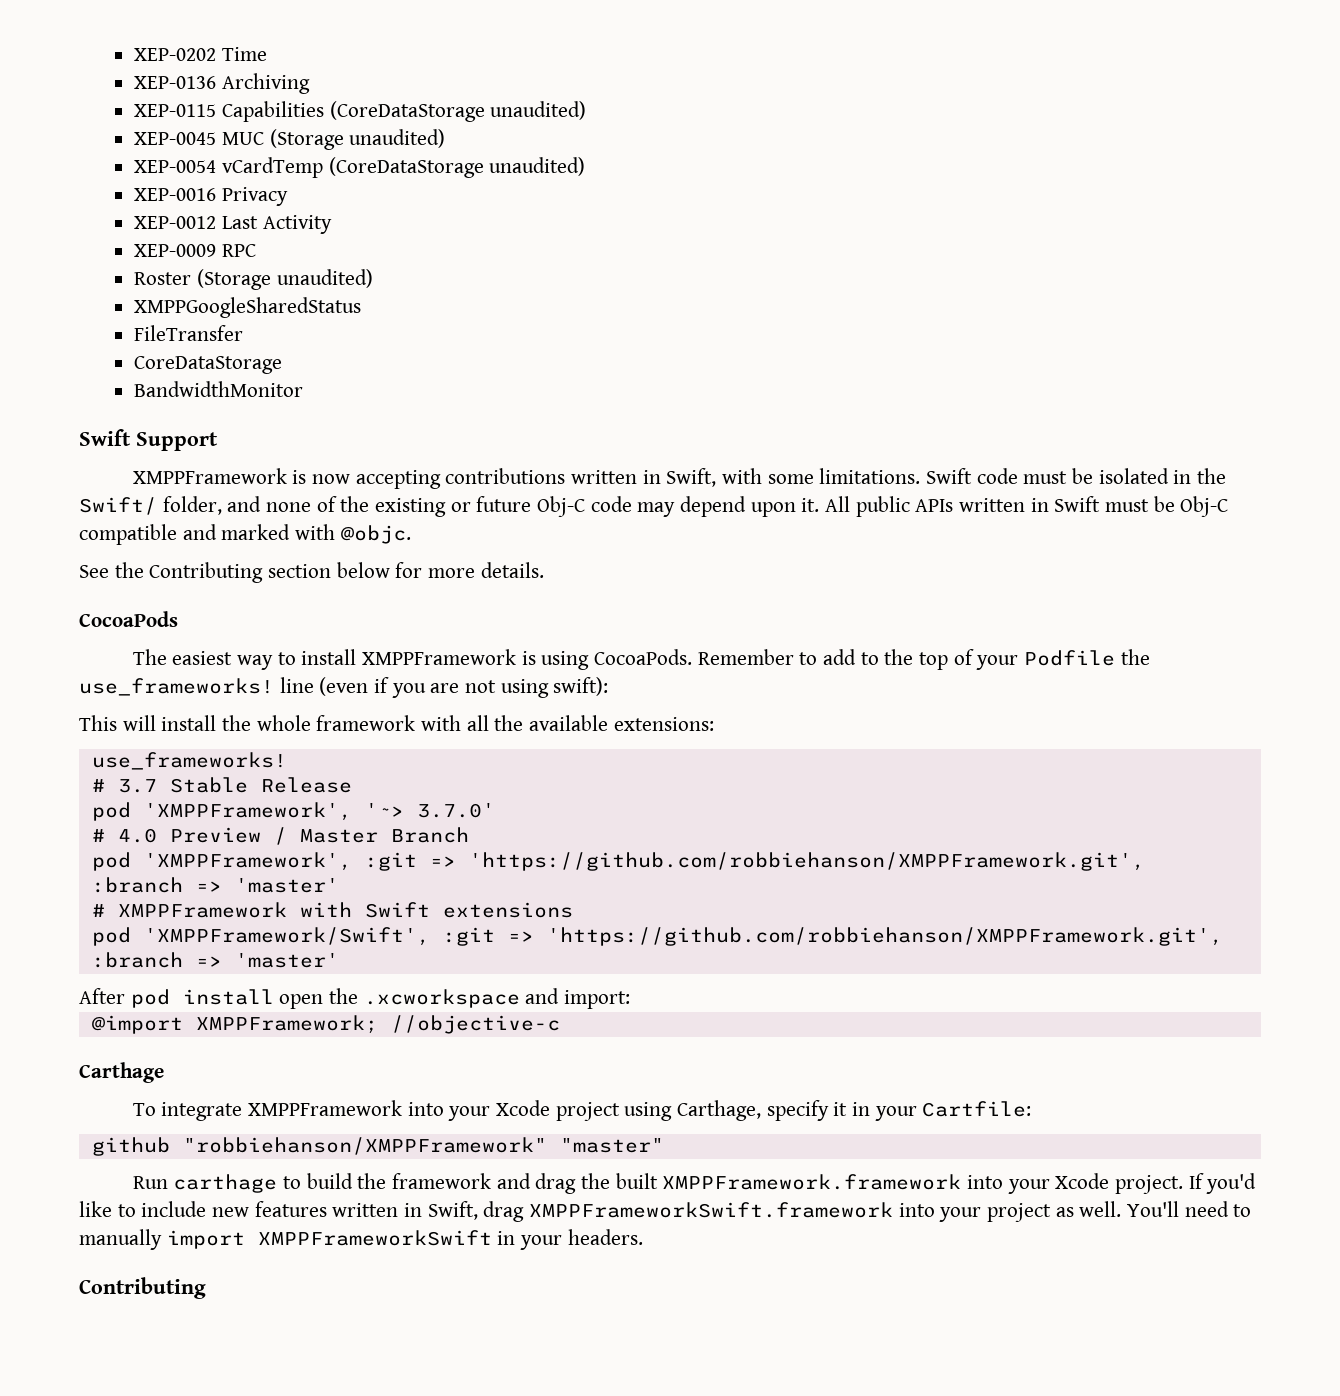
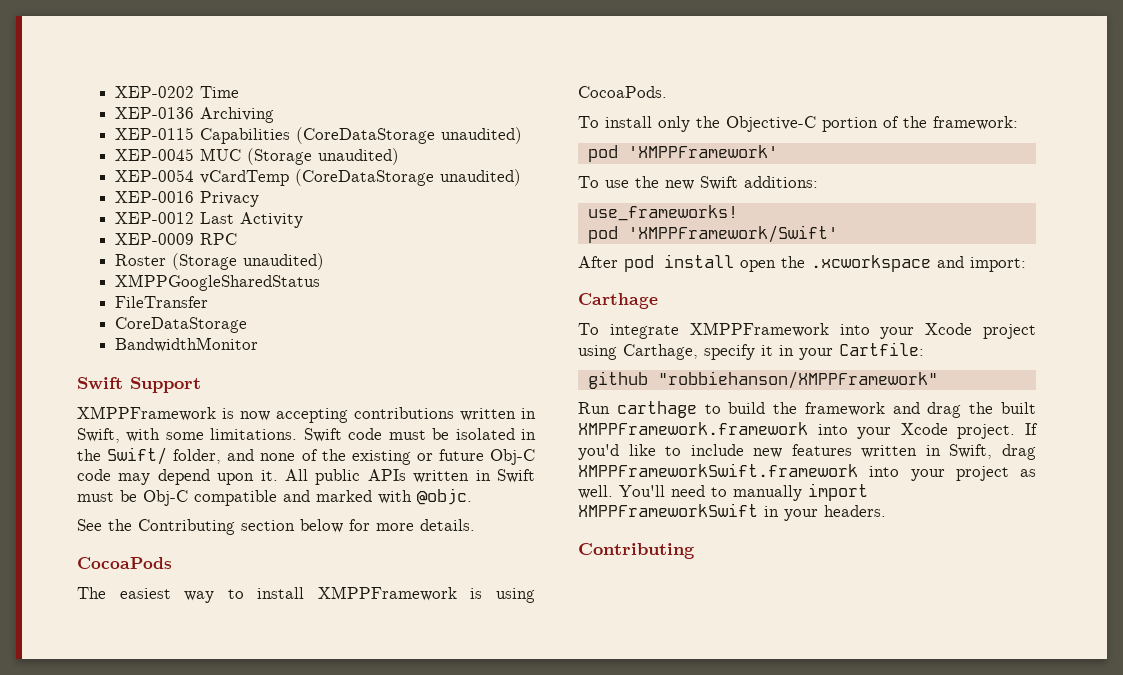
[697,649,1150,670] [79,677,609,698] [79,715,714,731] [91,752,287,770] [91,777,352,793] [91,802,495,821] [91,827,469,845] [91,852,1145,871] [91,877,339,893] [91,902,573,918] [91,927,1223,946] [91,952,339,968] Remember to add to the top of your Podfile the use_frameworks! line (even if you are not using swift): // This will install the whole framework with all the available extensions: // use_frameworks! // # 3.7 Stable Release // pod 'XMPPFramework', '~> 3.7.0' // # 4.0 Preview / Master Branch // pod 'XMPPFramework', :git => 'https://github.com/robbiehanson/XMPPFramework.git', :branch => 'master' // # XMPPFramework with Swift extensions // pod 'XMPPFramework/Swift', :git => 'https://github.com/robbiehanson/XMPPFramework.git', :branch => 'master' -> [578,116,1018,132] [587,145,778,162] [578,176,818,190] [587,205,738,221] [587,225,838,243] // To install only the Objective-C portion of the framework: // pod 'XMPPFramework' // To use the new Swift additions: // use_frameworks! // pod 'XMPPFramework/Swift'
[91,1015,560,1034] // @import XMPPFramework; //objective-c -> (1026, 264) none
[559,1138,664,1153] "master" -> (938, 380) none

